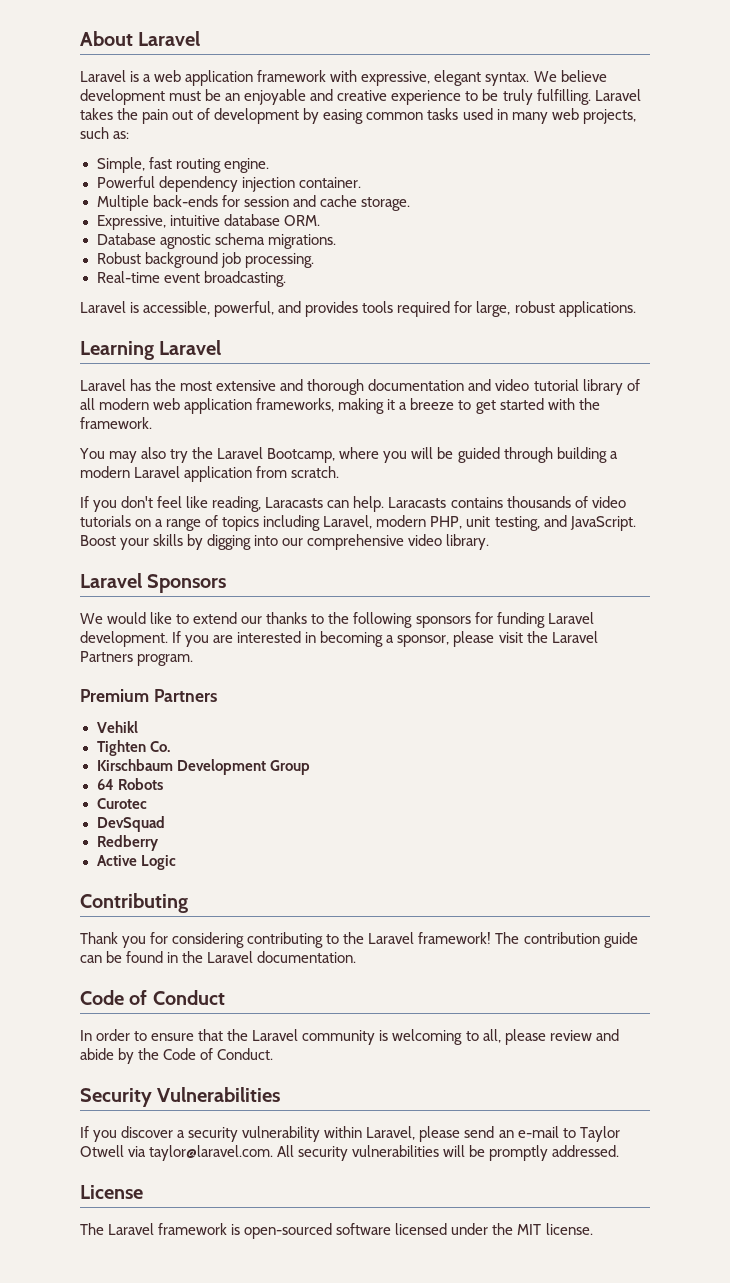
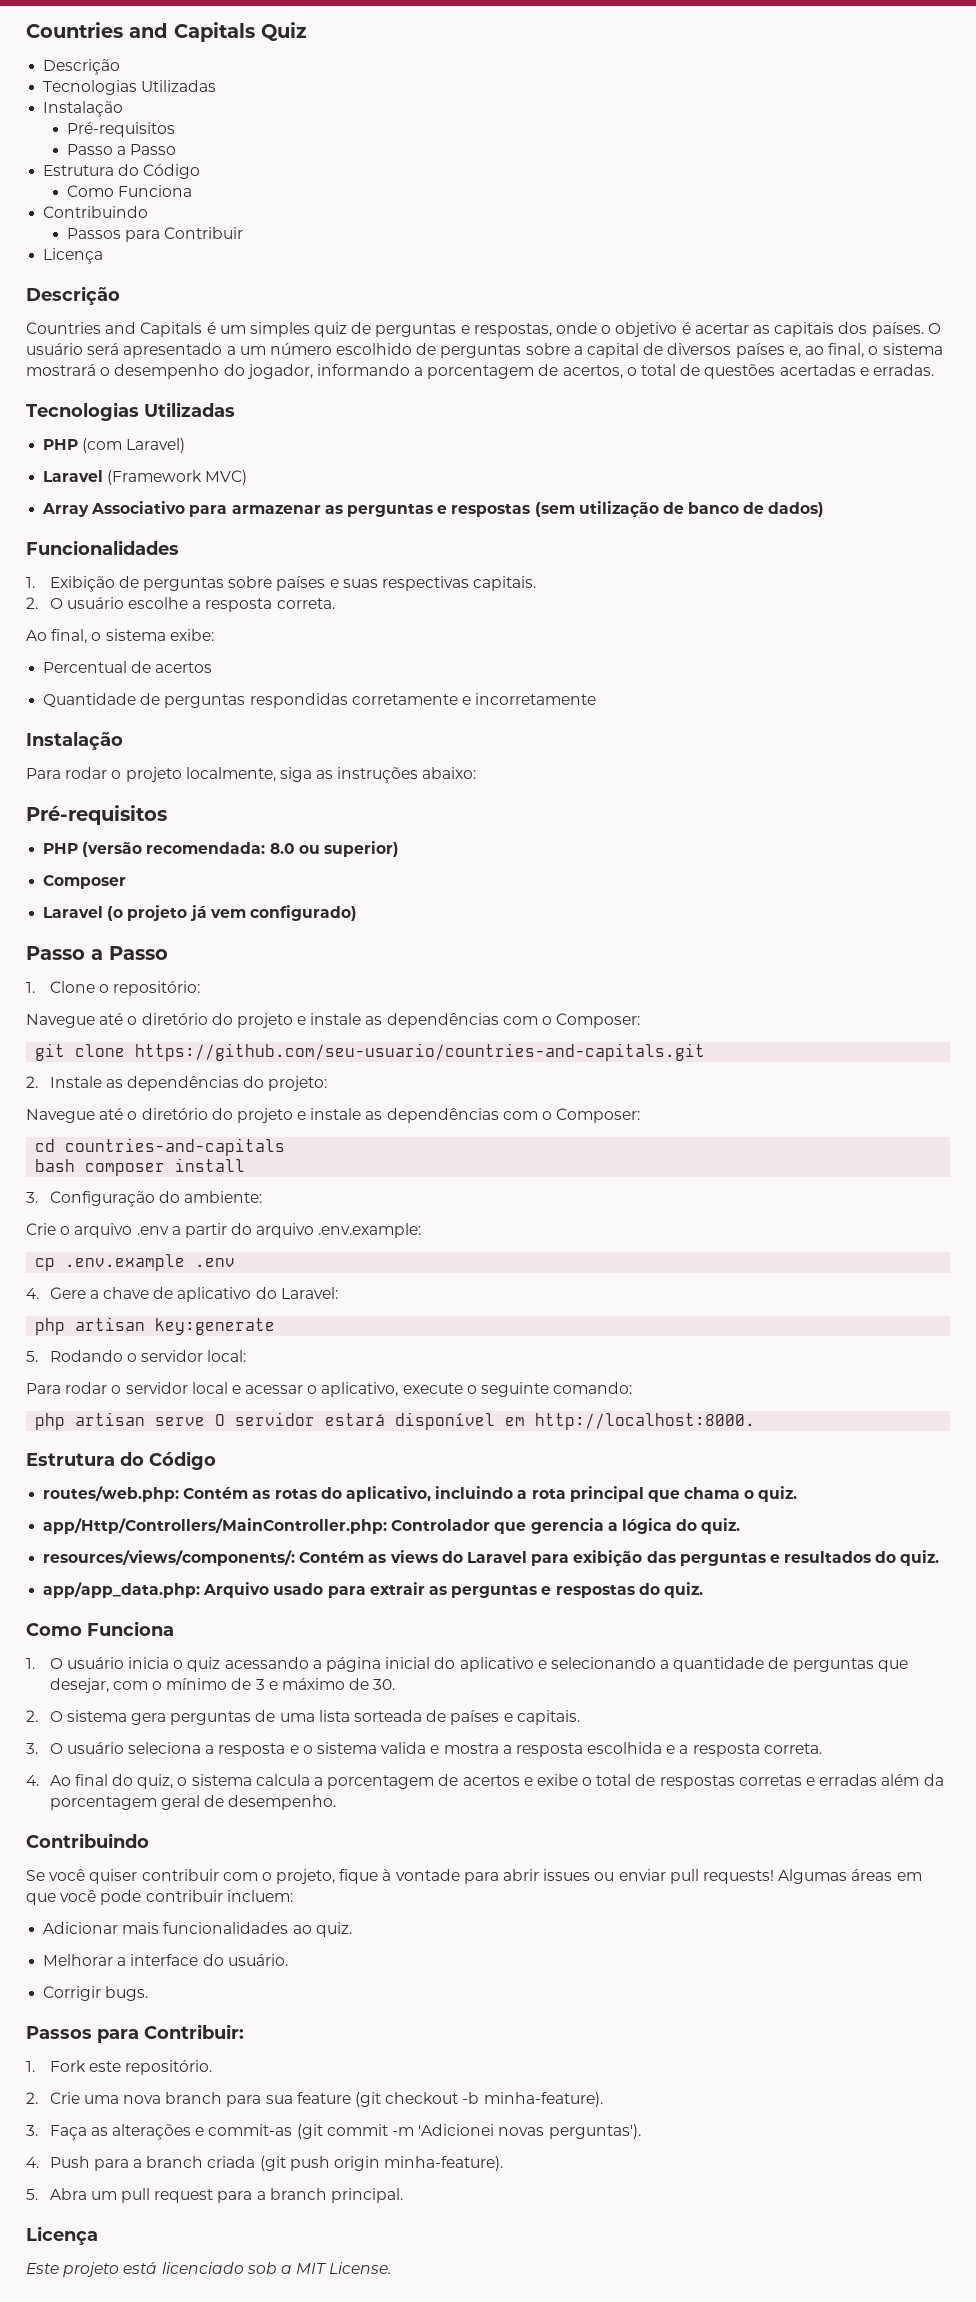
[80,31,201,46] [80,70,607,86] [80,89,641,105] [80,108,636,124] [80,127,130,139] [96,157,269,173] [96,176,361,192] [96,195,410,211] [96,214,320,230] [96,233,336,249] [96,252,314,268] [96,271,286,287] [80,301,636,317] [80,340,222,360] [80,379,640,395] [80,398,600,414] [80,417,152,429] [79,447,618,463] [80,466,340,482] [80,496,626,512] [80,515,636,531] [80,534,490,550] [80,573,227,593] [80,612,594,628] [80,631,598,647] [80,651,194,666] [80,689,217,702] [96,721,138,733] [96,740,170,756] [96,759,310,775] [96,778,163,790] [96,798,147,809] [96,816,165,832] [96,835,159,851] [96,855,176,870] [80,893,188,913] [80,932,638,948] [80,951,357,963] [80,990,225,1005] [80,1029,619,1045] [80,1048,274,1064] [80,1087,281,1107] [80,1126,620,1142] [80,1145,620,1161] [80,1185,143,1199] [80,1223,593,1239] About Laravel // Laravel is a web application framework with expressive, elegant syntax. We believe development must be an enjoyable and creative experience to be truly fulfilling. Laravel takes the pain out of development by easing common tasks used in many web projects, such as: // Simple, fast routing engine. // Powerful dependency injection container. // Multiple back-ends for session and cache storage. // Expressive, intuitive database ORM. // Database agnostic schema migrations. // Robust background job processing. // Real-time event broadcasting. // Laravel is accessible, powerful, and provides tools required for large, robust applications. // Learning Laravel // Laravel has the most extensive and thorough documentation and video tutorial library of all modern web application frameworks, making it a breeze to get started with the framework. // You may also try the Laravel Bootcamp, where you will be guided through building a modern Laravel application from scratch. // If you don't feel like reading, Laracasts can help. Laracasts contains thousands of video tutorials on a range of topics including Laravel, modern PHP, unit testing, and JavaScript. Boost your skills by digging into our comprehensive video library. // Laravel Sponsors // We would like to extend our thanks to the following sponsors for funding Laravel development. If you are interested in becoming a sponsor, please visit the Laravel Partners program. // Premium Partners // Vehikl // Tighten Co. // Kirschbaum Development Group // 64 Robots // Curotec // DevSquad // Redberry // Active Logic // Contributing // Thank you for considering contributing to the Laravel framework! The contribution guide can be found in the Laravel documentation. // Code of Conduct // In order to ensure that the Laravel community is welcoming to all, please review and abide by the Code of Conduct. // Security Vulnerabilities // If you discover a security vulnerability within Laravel, please send an e-mail to Taylor Otwell via taylor@laravel.com. All security vulnerabilities will be promptly addressed. // License // The Laravel framework is open-sourced software licensed under the MIT license. -> [26,22,307,42] [43,59,121,75] [43,80,217,95] [43,101,124,117] [66,122,175,137] [66,144,177,155] [43,164,201,179] [66,185,192,197] [43,206,149,218] [66,227,244,242] [43,248,104,264] [26,286,120,305] [26,322,941,337] [26,343,943,358] [26,364,934,379] [26,402,235,421] [43,438,186,453] [43,470,248,485] [42,501,825,518] [26,540,179,555] [26,576,537,592] [26,597,335,612] [26,629,214,644] [43,661,213,673] [43,693,597,708] [26,732,123,750] [26,767,477,783] [26,805,167,825] [43,841,399,857] [43,875,127,889] [43,905,357,921] [26,946,168,960] [26,981,201,996] [26,1013,641,1028] [35,1043,706,1061] [26,1076,328,1091] [26,1108,641,1123] [35,1138,286,1156] [35,1158,246,1176] [26,1191,263,1207] [26,1223,422,1238] [35,1254,236,1271] [26,1287,338,1302] [35,1317,276,1335] [26,1350,247,1362] [26,1382,633,1397] [35,1412,756,1430] [26,1451,216,1470] [43,1486,798,1502] [43,1518,741,1534] [43,1550,940,1567] [43,1582,703,1598] [26,1621,174,1636] [26,1657,908,1672] [49,1678,396,1693] [26,1710,580,1725] [26,1742,822,1757] [26,1774,944,1789] [49,1795,337,1810] [26,1833,149,1848] [26,1869,922,1884] [26,1890,293,1905] [43,1922,352,1937] [43,1954,288,1966] [43,1986,149,2001] [26,2024,244,2043] [26,2060,213,2075] [26,2092,603,2107] [26,2124,641,2140] [26,2156,504,2171] [26,2188,403,2203] [26,2226,98,2245] [26,2262,392,2277] Countries and Capitals Quiz // Descrição // Tecnologias Utilizadas // Instalação // Pré-requisitos // Passo a Passo // Estrutura do Código // Como Funciona // Contribuindo // Passos para Contribuir // Licença // Descrição // Countries and Capitals é um simples quiz de perguntas e respostas, onde o objetivo é acertar as capitais dos países. O usuário será apresentado a um número escolhido de perguntas sobre a capital de diversos países e, ao final, o sistema mostrará o desempenho do jogador, informando a porcentagem de acertos, o total de questões acertadas e erradas. // Tecnologias Utilizadas // PHP (com Laravel) // Laravel (Framework MVC) // Array Associativo para armazenar as perguntas e respostas (sem utilização de banco de dados) // Funcionalidades // 1. Exibição de perguntas sobre países e suas respectivas capitais. // 2. O usuário escolhe a resposta correta. // Ao final, o sistema exibe: // Percentual de acertos // Quantidade de perguntas respondidas corretamente e incorretamente // Instalação // Para rodar o projeto localmente, siga as instruções abaixo: // Pré-requisitos // PHP (versão recomendada: 8.0 ou superior) // Composer // Laravel (o projeto já vem configurado) // Passo a Passo // 1. Clone o repositório: // Navegue até o diretório do projeto e instale as dependências com o Composer: // git clone https://github.com/seu-usuario/countries-and-capitals.git // 2. Instale as dependências do projeto: // Navegue até o diretório do projeto e instale as dependências com o Composer: // cd countries-and-capitals // bash composer install // 3. Configuração do ambiente: // Crie o arquivo .env a partir do arquivo .env.example: // cp .env.example .env // 4. Gere a chave de aplicativo do Laravel: // php artisan key:generate // 5. Rodando o servidor local: // Para rodar o servidor local e acessar o aplicativo, execute o seguinte comando: // php artisan serve O servidor estará disponível em http://localhost:8000. // Estrutura do Código // routes/web.php: Contém as rotas do aplicativo, incluindo a rota principal que chama o quiz. // app/Http/Controllers/MainController.php: Controlador que gerencia a lógica do quiz. // resources/views/components/: Contém as views do Laravel para exibição das perguntas e resultados do quiz. // app/app_data.php: Arquivo usado para extrair as perguntas e respostas do quiz. // Como Funciona // 1. O usuário inicia o quiz acessando a página inicial do aplicativo e selecionando a quantidade de perguntas que desejar, com o mínimo de 3 e máximo de 30. // 2. O sistema gera perguntas de uma lista sorteada de países e capitais. // 3. O usuário seleciona a resposta e o sistema valida e mostra a resposta escolhida e a resposta correta. // 4. Ao final do quiz, o sistema calcula a porcentagem de acertos e exibe o total de respostas corretas e erradas além da porcentagem geral de desempenho. // Contribuindo // Se você quiser contribuir com o projeto, fique à vontade para abrir issues ou enviar pull requests! Algumas áreas em que você pode contribuir incluem: // Adicionar mais funcionalidades ao quiz. // Melhorar a interface do usuário. // Corrigir bugs. // Passos para Contribuir: // 1. Fork este repositório. // 2. Crie uma nova branch para sua feature (git checkout -b minha-feature). // 3. Faça as alterações e commit-as (git commit -m 'Adicionei novas perguntas'). // 4. Push para a branch criada (git push origin minha-feature). // 5. Abra um pull request para a branch principal. // Licença // Este projeto está licenciado sob a MIT License.

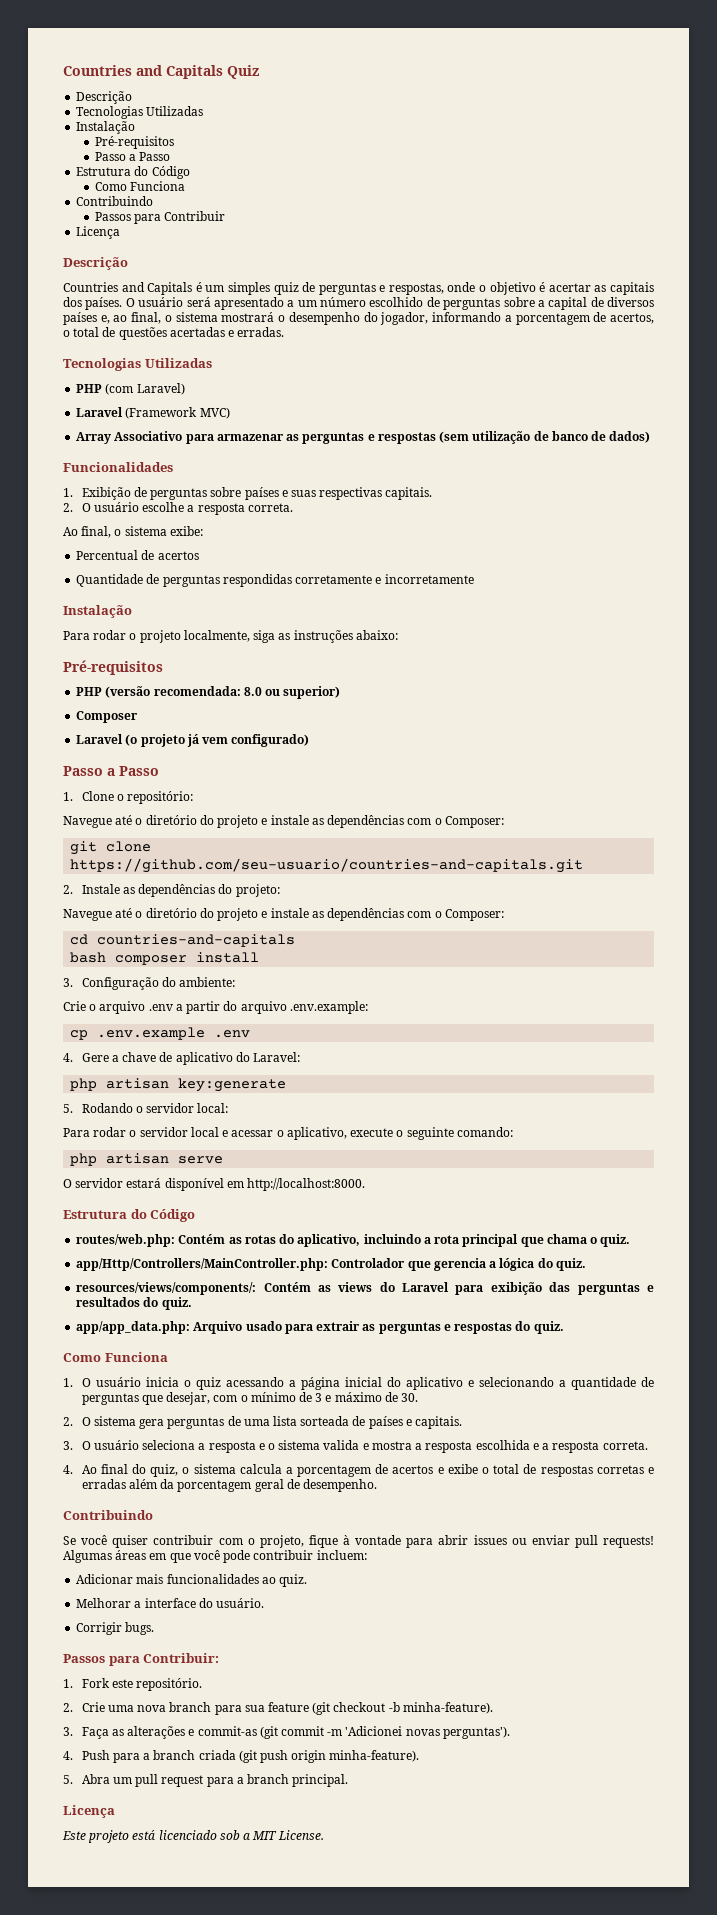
(206, 1421) none -> (224, 1160) //

